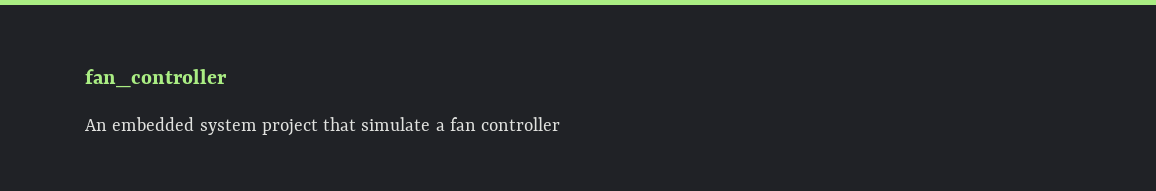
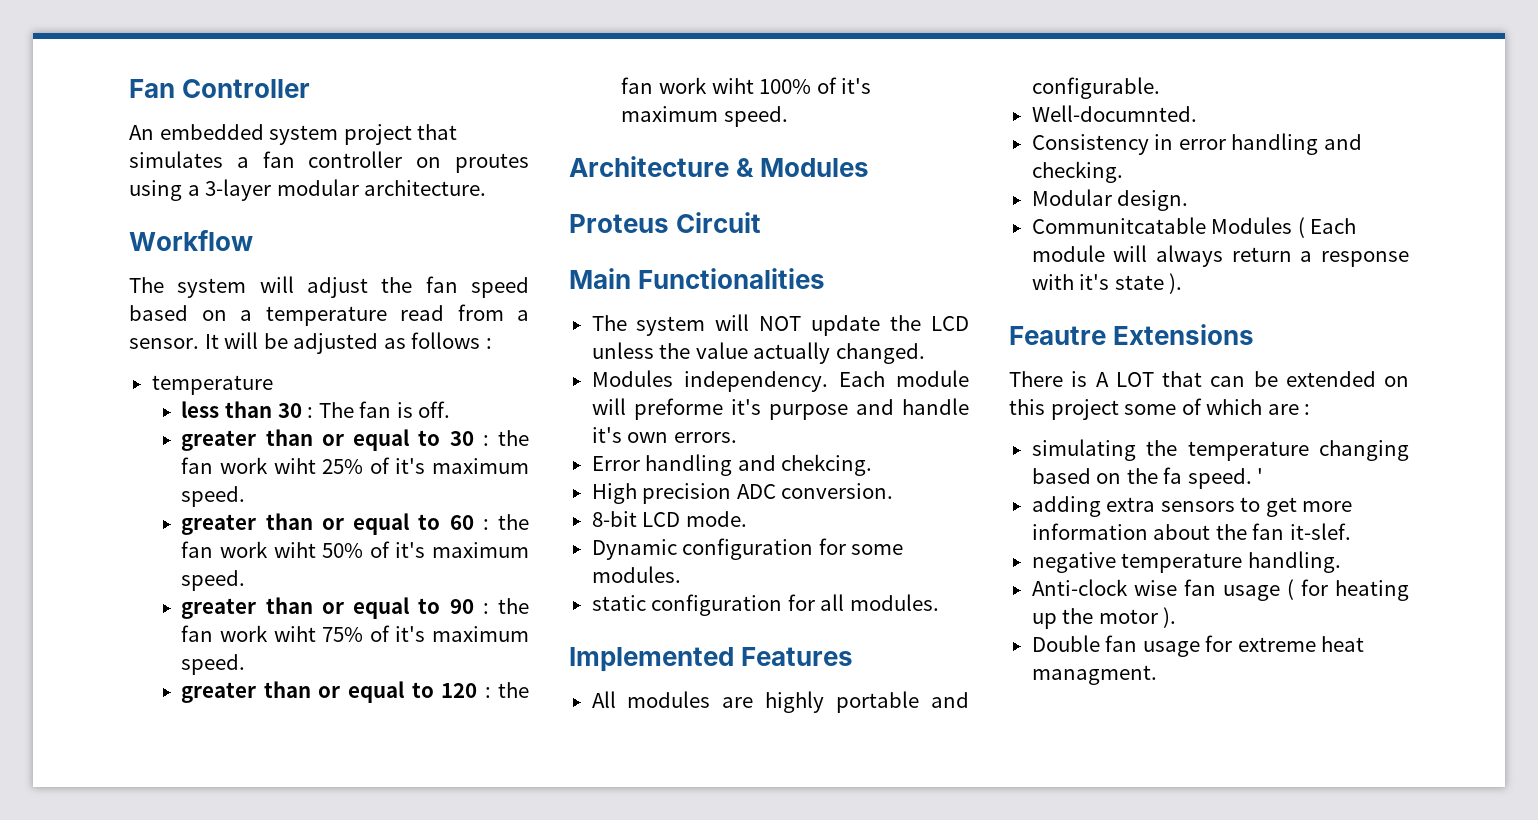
[85,69,227,88] fan_controller -> [129,79,311,98] Fan Controller
[361,117,431,131] simulate -> [129,151,223,168] simulates
(561, 124) none -> [416,153,529,173] [129,179,487,201] [129,230,253,251] [129,276,529,298] [129,304,529,326] [129,332,492,354] [151,375,273,395] [181,401,451,418] [181,429,529,451] [181,457,529,474] [181,486,246,507] [181,513,529,535] [181,541,529,558] [181,570,246,591] [181,597,529,619] [181,625,529,642] [181,654,246,675] [181,681,529,703] [621,77,872,94] [621,106,789,127] [569,156,870,177] [569,212,762,233] [569,268,826,289] [591,314,969,336] [591,342,925,364] [591,370,969,392] [591,398,969,420] [591,427,737,443] [591,454,873,476] [591,483,894,504] [591,511,747,527] [591,538,904,560] [591,566,681,583] [591,594,939,616] [569,647,854,672] [591,691,969,713] [1031,77,1160,99] [1031,105,1197,122] [1031,133,1362,155] [1031,161,1123,183] [1031,189,1189,211] [1031,217,1357,238] [1031,245,1409,267] [1031,273,1183,294] [1009,324,1255,345] [1009,371,1409,387] [1009,398,1311,420] [1031,439,1409,461] [1031,467,1264,489] [1031,496,1353,517] [1031,523,1351,540] [1031,551,1341,573] [1031,579,1409,601] [1031,607,1177,629] [1031,635,1365,657] [1031,665,1157,685] on proutes using a 3-layer modular architecture. // Workflow // The system will adjust the fan speed based on a temperature read from a sensor. It will be adjusted as follows : // temperature // less than 30 : The fan is off. // greater than or equal to 30 : the fan work wiht 25% of it's maximum speed. // greater than or equal to 60 : the fan work wiht 50% of it's maximum speed. // greater than or equal to 90 : the fan work wiht 75% of it's maximum speed. // greater than or equal to 120 : the fan work wiht 100% of it's maximum speed. // Architecture & Modules // Proteus Circuit // Main Functionalities // The system will NOT update the LCD unless the value actually changed. // Modules independency. Each module will preforme it's purpose and handle it's own errors. // Error handling and chekcing. // High precision ADC conversion. // 8-bit LCD mode. // Dynamic configuration for some modules. // static configuration for all modules. // Implemented Features // All modules are highly portable and configurable. // Well-documnted. // Consistency in error handling and checking. // Modular design. // Communitcatable Modules ( Each module will always return a response with it's state ). // Feautre Extensions // There is A LOT that can be extended on this project some of which are : // simulating the temperature changing based on the fa speed. ' // adding extra sensors to get more information about the fan it-slef. // negative temperature handling. // Anti-clock wise fan usage ( for heating up the motor ). // Double fan usage for extreme heat managment.

